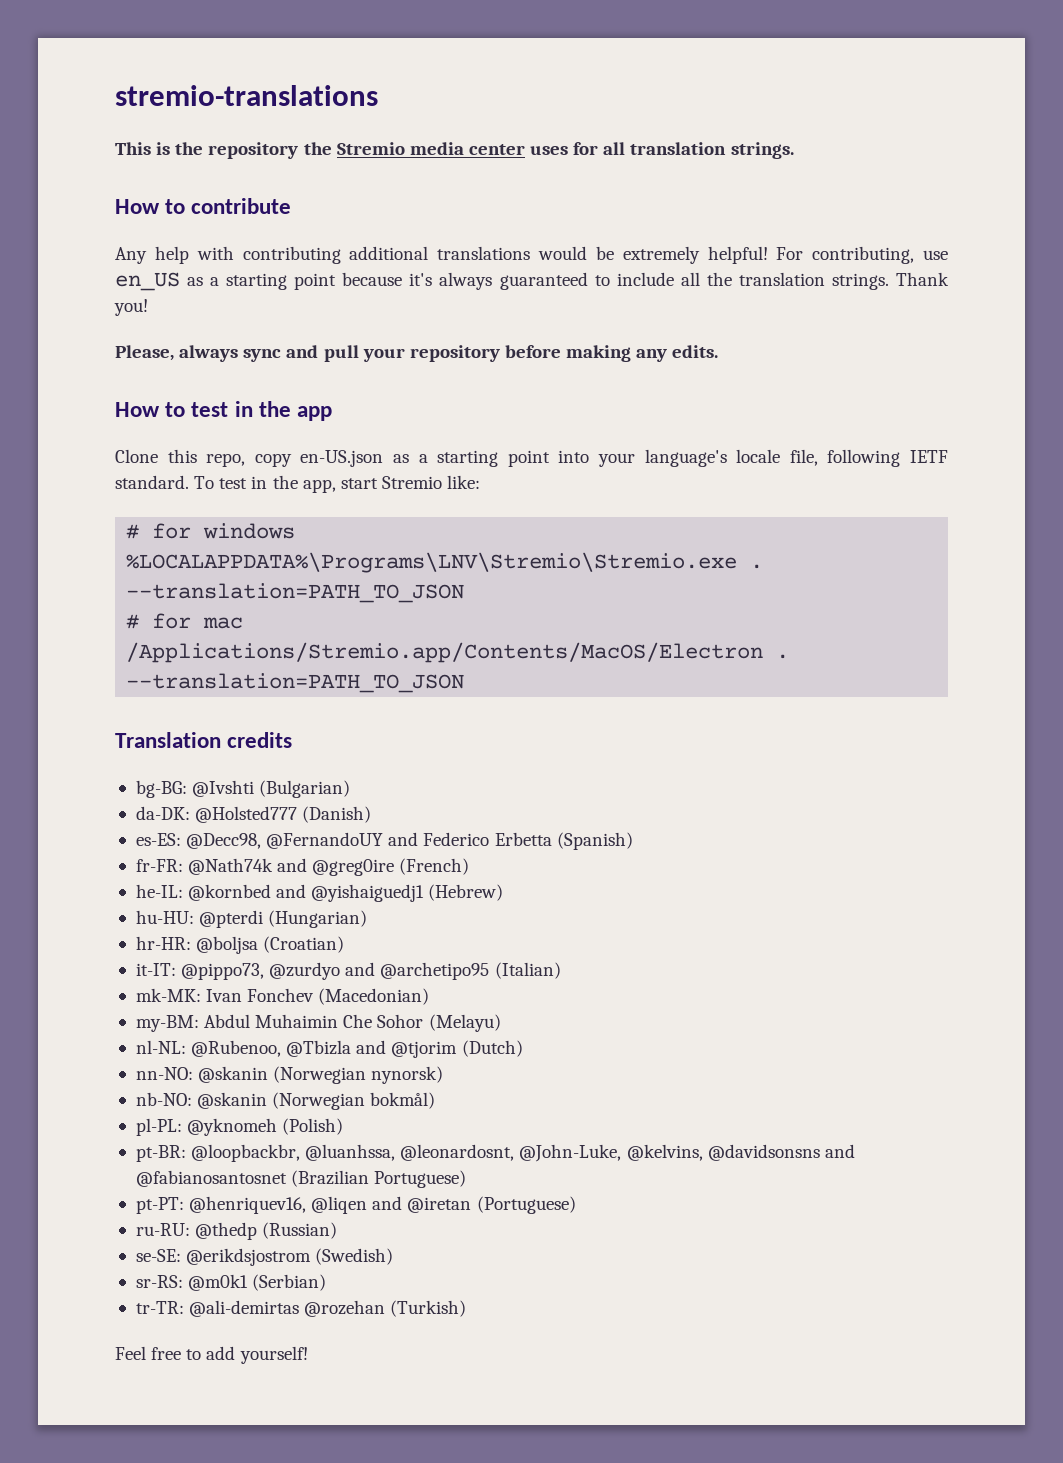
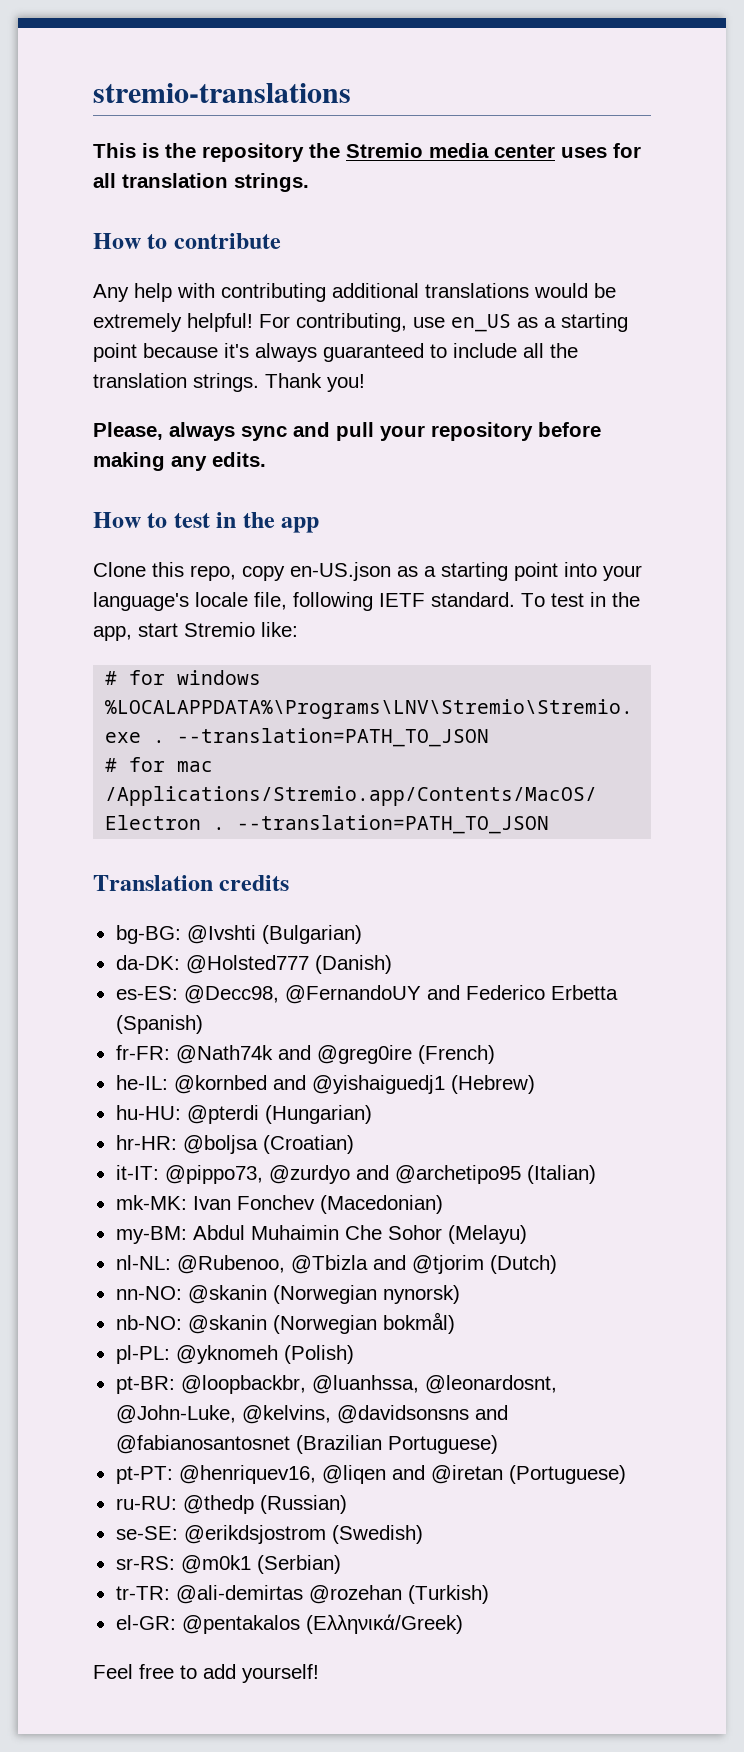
(467, 1308) none -> [115,1614,463,1634] // el-GR: @pentakalos (Ελληνικά/Greek)

